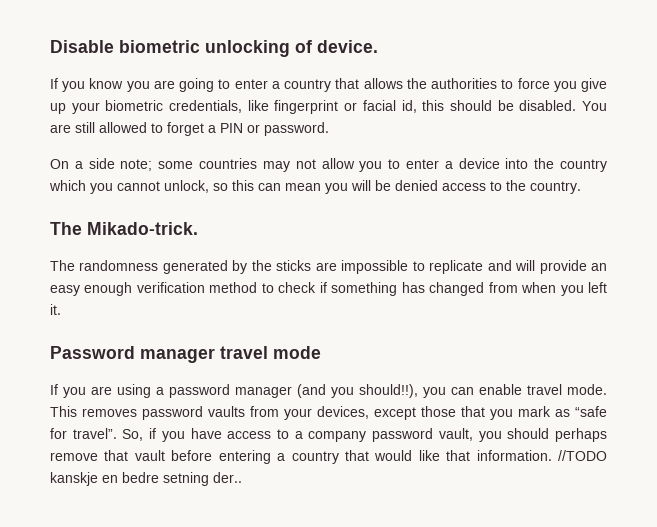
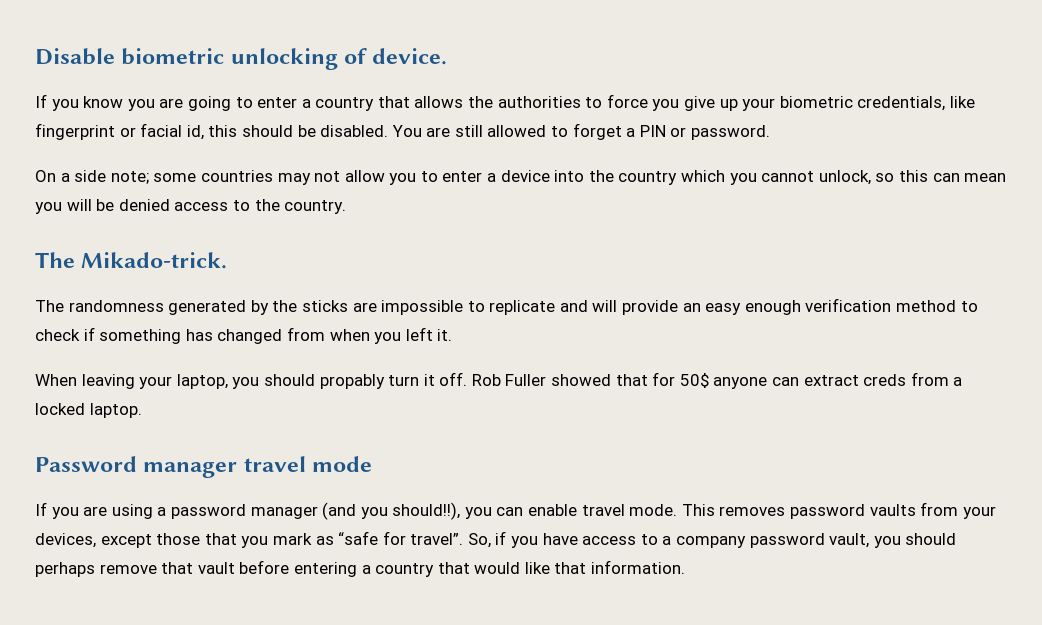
(61, 309) none -> [35,372,963,389] [35,403,142,418] // When leaving your laptop, you should propably turn it off. Rob Fuller showed that for 50$ anyone can extract creds from a locked laptop.
[558,450,608,461] [50,472,242,486] //TODO kanskje en bedre setning der.. -> (686, 567) none

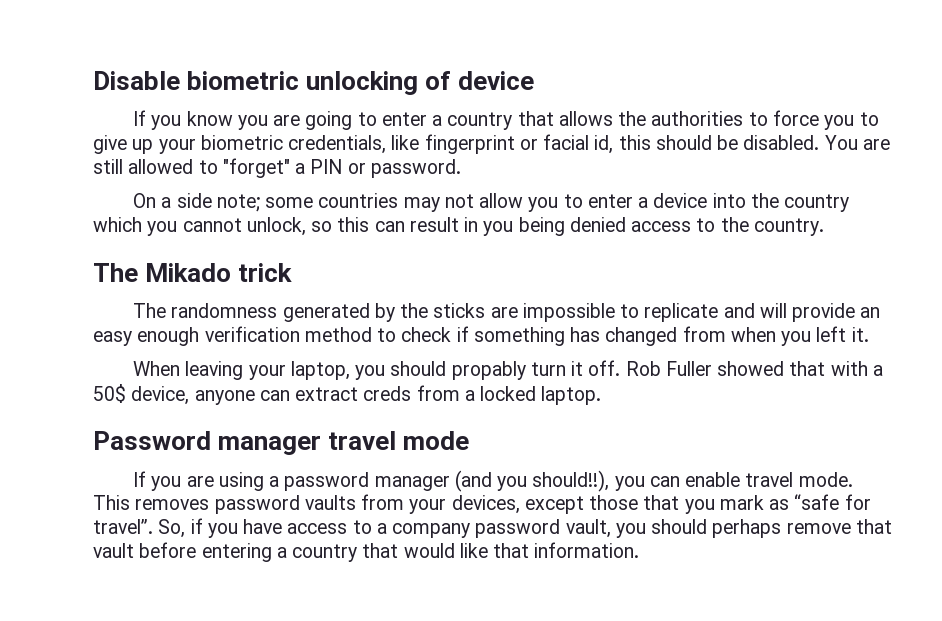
[372,48,448,65] device. -> [458,71,535,90] device
(680, 105) none -> [859,112,879,126] to
[572,123,622,140] forget -> [222,158,290,178] "forget"
[964,173,1007,182] [35,199,115,214] mean you will be -> [409,217,565,236] result in you being
[81,252,228,269] Mikado-trick. -> [145,263,293,282] Mikado trick
[652,372,709,388] for 50$ -> [830,361,884,376] [93,384,190,405] with a 50$ device,

